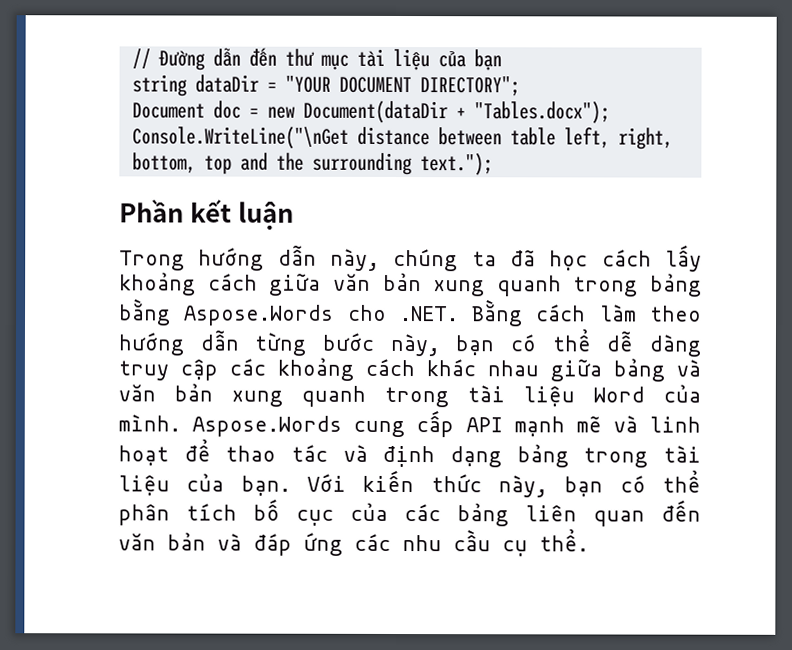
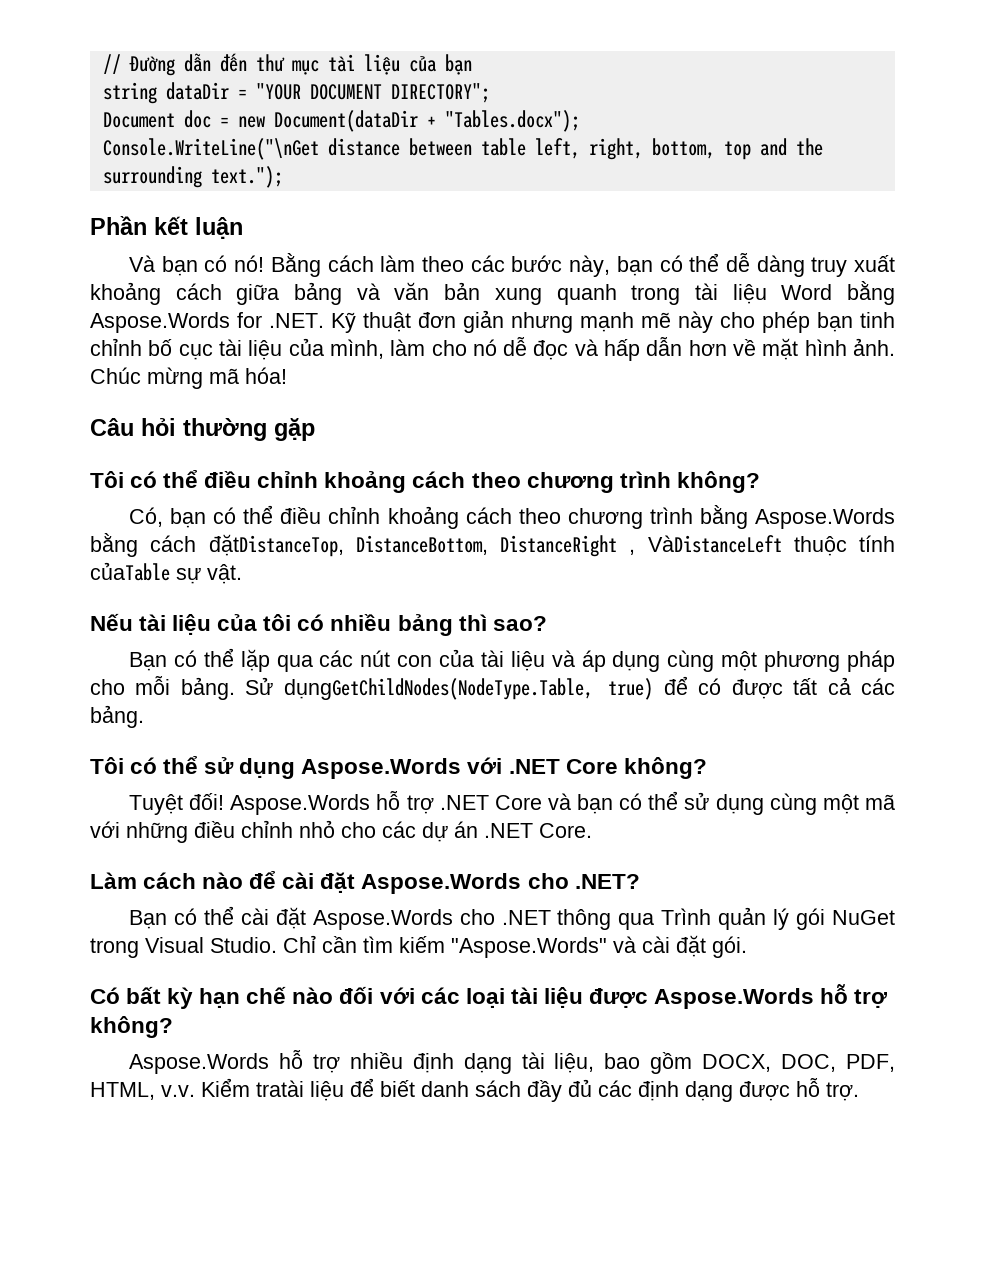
[119,244,702,272] [119,272,702,297] [118,298,459,326] Trong hướng dẫn này, chúng ta đã học cách lấy khoảng cách giữa văn bản xung quanh trong bảng bằng Aspose.Words cho .NET. -> [129,255,265,276] Và bạn có nó!
[118,329,307,356] hướng dẫn từng -> [470,255,505,272] các
[180,357,539,381] cập các khoảng cách khác nhau -> [854,255,896,272] [90,282,222,305] xuất khoảng cách
[663,384,701,403] [118,410,701,438] [118,438,701,468] [118,469,701,498] [118,498,701,527] [118,528,589,557] của mình. Aspose.Words cung cấp API mạnh mẽ và linh hoạt để thao tác và định dạng bảng trong tài liệu của bạn. Với kiến thức này, bạn có thể phân tích bố cục của các bảng liên quan đến văn bản và đáp ứng các nhu cầu cụ thể. -> [847,281,896,305] [90,310,895,333] [90,337,895,361] [90,367,287,389] [90,418,315,441] [90,470,760,493] [129,505,896,529] [90,533,895,557] [90,562,242,584] [90,613,547,636] [129,648,896,672] [90,676,895,700] [90,705,144,728] [90,756,707,779] [129,791,896,815] [90,820,592,843] [90,871,640,894] [129,906,896,930] [90,935,747,958] [90,984,888,1009] [90,1016,173,1038] [129,1050,895,1074] [90,1078,859,1102] bằng Aspose.Words for .NET. Kỹ thuật đơn giản nhưng mạnh mẽ này cho phép bạn tinh chỉnh bố cục tài liệu của mình, làm cho nó dễ đọc và hấp dẫn hơn về mặt hình ảnh. Chúc mừng mã hóa! // Câu hỏi thường gặp // Tôi có thể điều chỉnh khoảng cách theo chương trình không? // Có, bạn có thể điều chỉnh khoảng cách theo chương trình bằng Aspose.Words bằng cách đặtDistanceTop, DistanceBottom, DistanceRight , VàDistanceLeft thuộc tính củaTable sự vật. // Nếu tài liệu của tôi có nhiều bảng thì sao? // Bạn có thể lặp qua các nút con của tài liệu và áp dụng cùng một phương pháp cho mỗi bảng. Sử dụngGetChildNodes(NodeType.Table, true) để có được tất cả các bảng. // Tôi có thể sử dụng Aspose.Words với .NET Core không? // Tuyệt đối! Aspose.Words hỗ trợ .NET Core và bạn có thể sử dụng cùng một mã với những điều chỉnh nhỏ cho các dự án .NET Core. // Làm cách nào để cài đặt Aspose.Words cho .NET? // Bạn có thể cài đặt Aspose.Words cho .NET thông qua Trình quản lý gói NuGet trong Visual Studio. Chỉ cần tìm kiếm "Aspose.Words" và cài đặt gói. // Có bất kỳ hạn chế nào đối với các loại tài liệu được Aspose.Words hỗ trợ không? // Aspose.Words hỗ trợ nhiều định dạng tài liệu, bao gồm DOCX, DOC, PDF, HTML, v.v. Kiểm tratài liệu để biết danh sách đầy đủ các định dạng được hỗ trợ.

